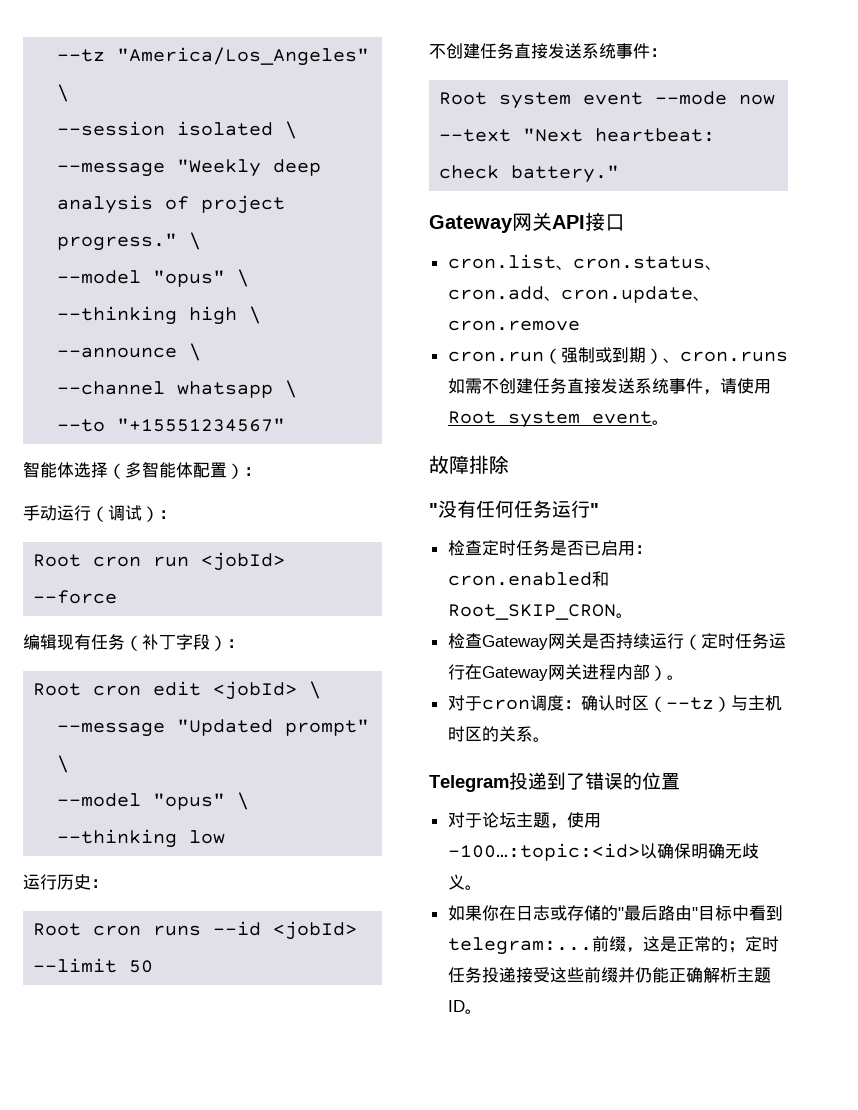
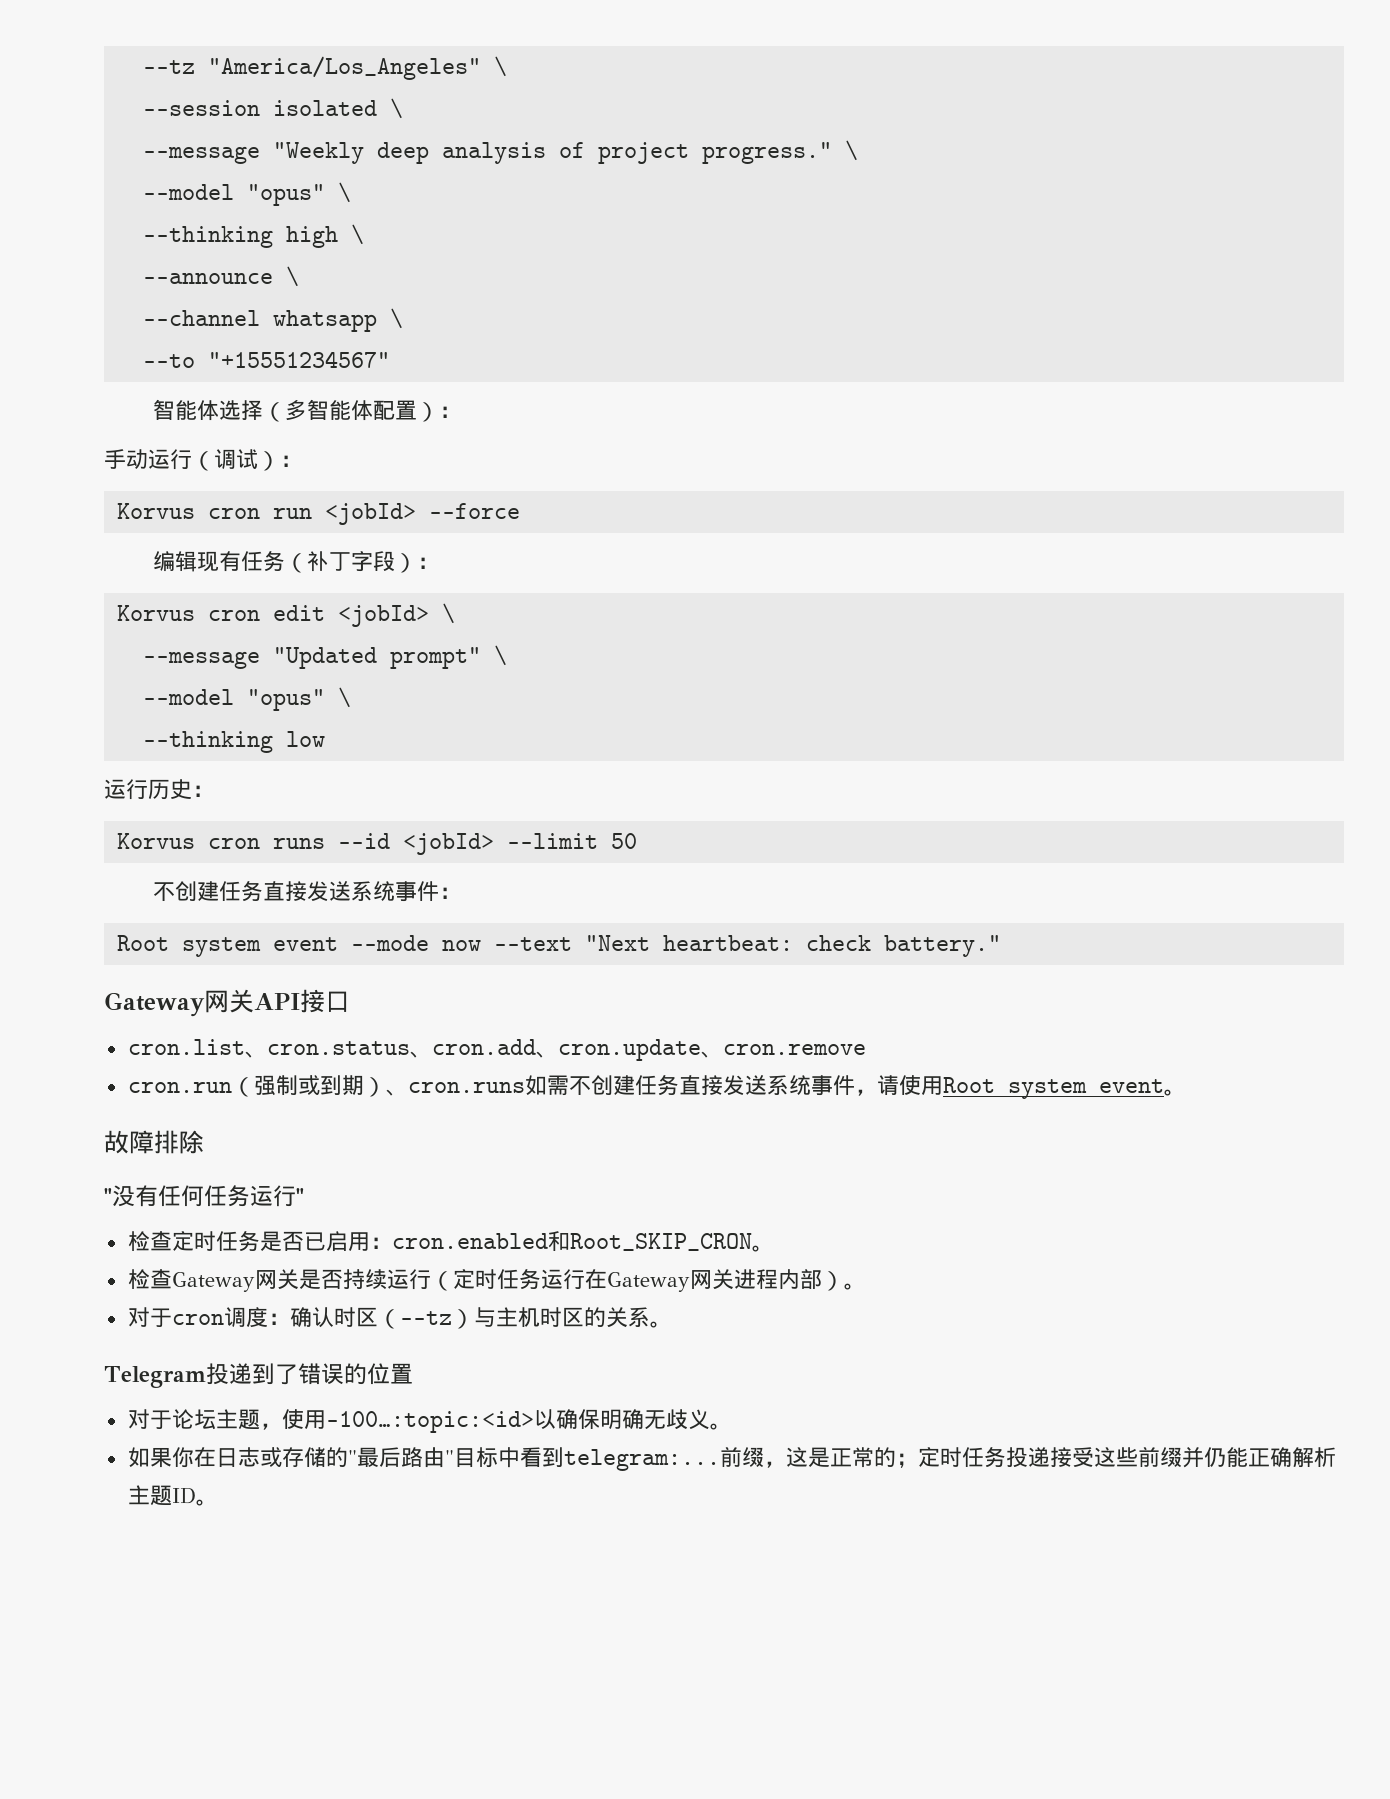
[33,554,82,567] Root -> [116,503,195,519] Korvus
[33,683,82,696] Root -> [116,605,195,621] Korvus
[33,923,82,936] Root -> [116,833,195,849] Korvus

